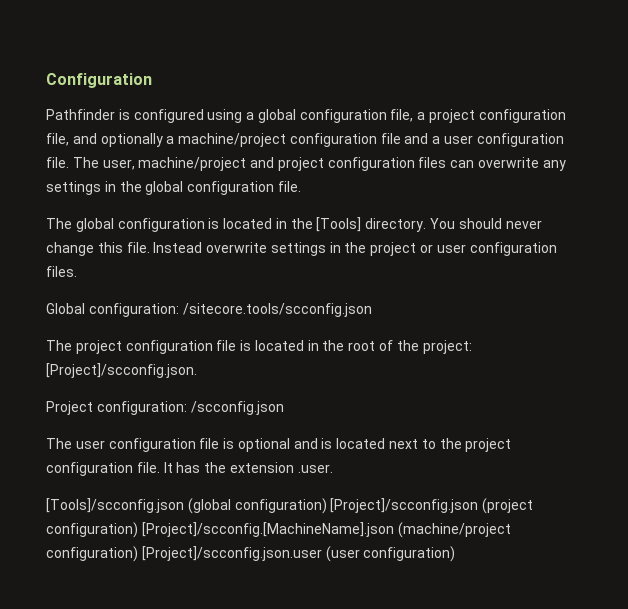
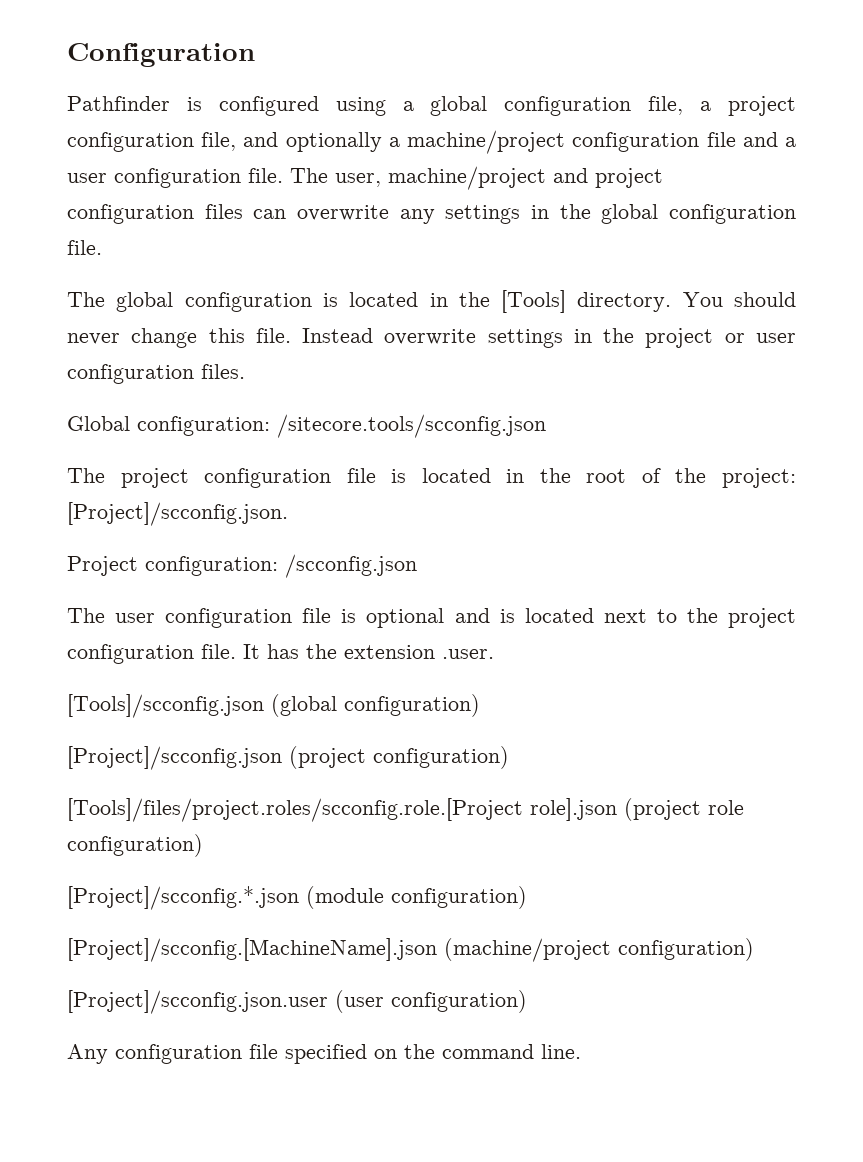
(327, 506) none -> (480, 705) //
(138, 530) none -> [67,798,744,822] [67,834,203,857] [67,886,527,910] // [Tools]/files/project.roles/scconfig.role.[Project role].json (project role configuration) // [Project]/scconfig.*.json (module configuration) //
(138, 554) none -> (754, 949) //
(456, 554) none -> [67,1044,581,1064] // Any configuration file specified on the command line.

